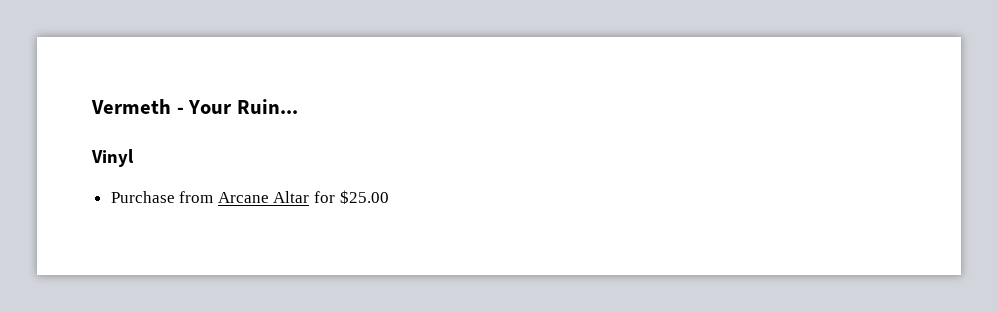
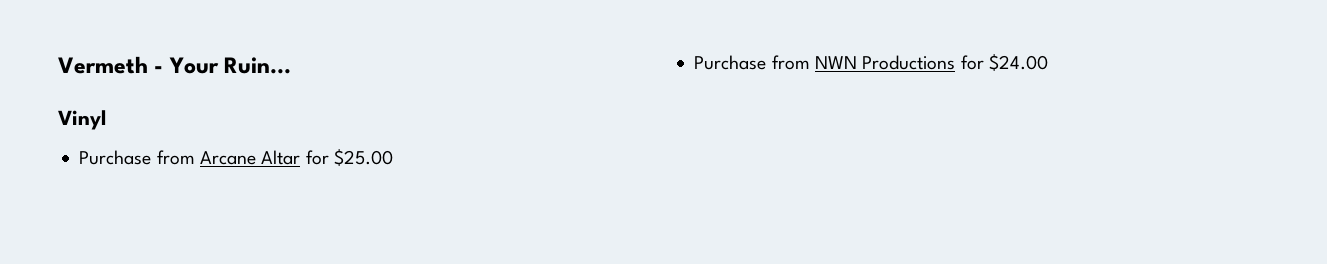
(389, 197) none -> [694,54,1048,72] // Purchase from NWN Productions for $24.00

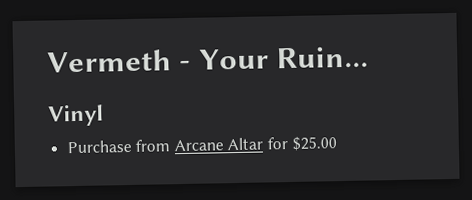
[694,54,1048,72] // Purchase from NWN Productions for $24.00 -> (337, 143) none

